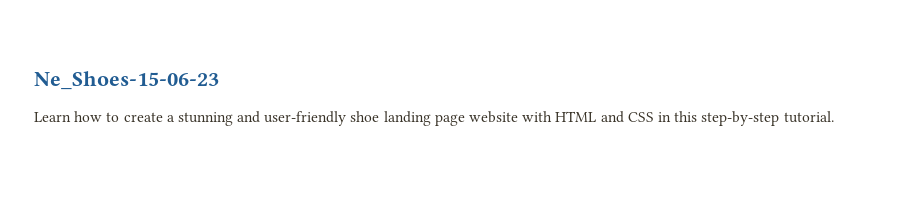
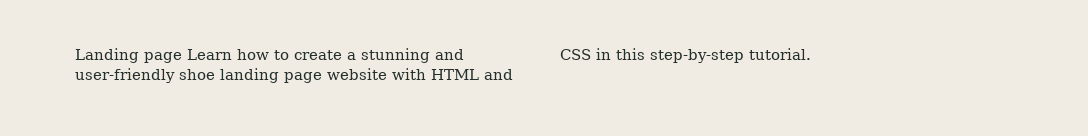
[34,71,219,90] Ne_Shoes-15-06-23 // -> [75,48,182,63] Landing page

